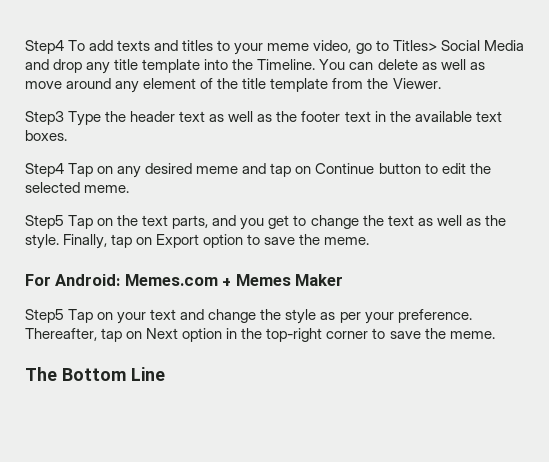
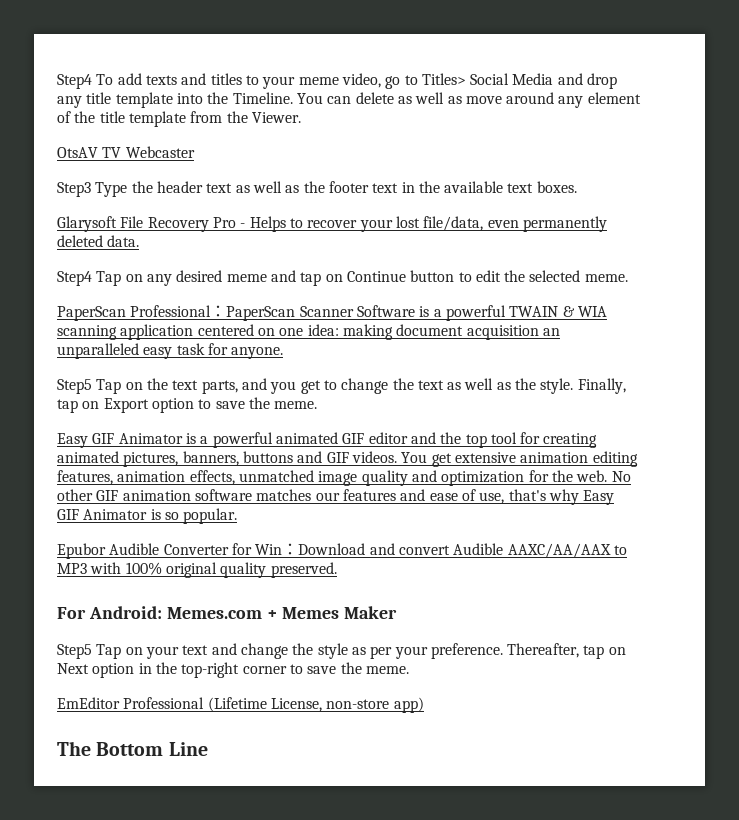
(441, 83) none -> [57,146,195,158] // OtsAV TV Webcaster
(67, 135) none -> [57,216,607,232] [57,235,140,247] // Glarysoft File Recovery Pro - Helps to recover your lost file/data, even permanently deleted data.
(130, 189) none -> [57,305,607,321] [57,324,560,340] [57,343,284,359] // PaperScan Professional：PaperScan Scanner Software is a powerful TWAIN & WIA scanning application centered on one idea: making document acquisition an unparalleled easy task for anyone.
(370, 241) none -> [57,432,598,448] [57,451,638,467] [57,470,631,486] [57,489,615,505] [57,508,238,524] [57,543,627,559] [57,562,337,578] // Easy GIF Animator is a powerful animated GIF editor and the top tool for creating animated pictures, banners, buttons and GIF videos. You get extensive animation editing features, animation effects, unmatched image quality and optimization for the web. No other GIF animation software matches our features and ease of use, that's why Easy GIF Animator is so popular. // Epubor Audible Converter for Win：Download and convert Audible AAXC/AA/AAX to MP3 with 100% original quality preserved.
(495, 335) none -> [57,697,424,713] // EmEditor Professional (Lifetime License, non-store app)

